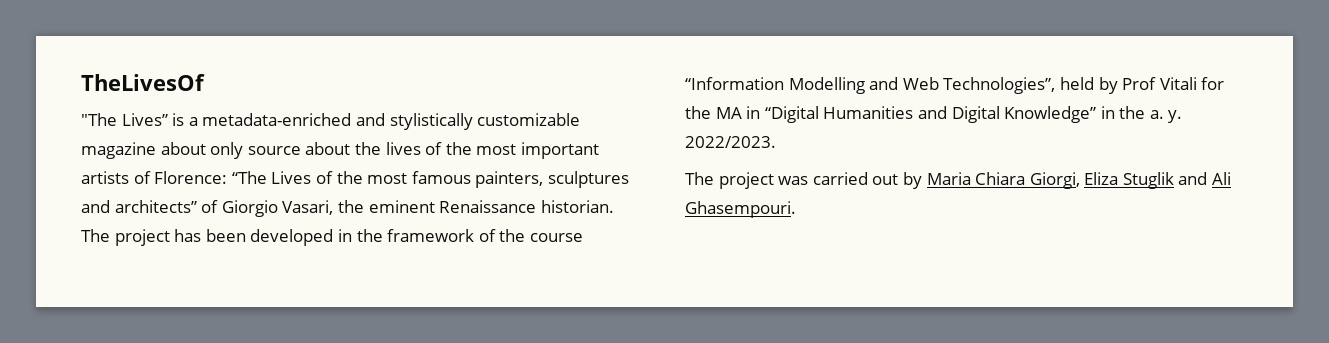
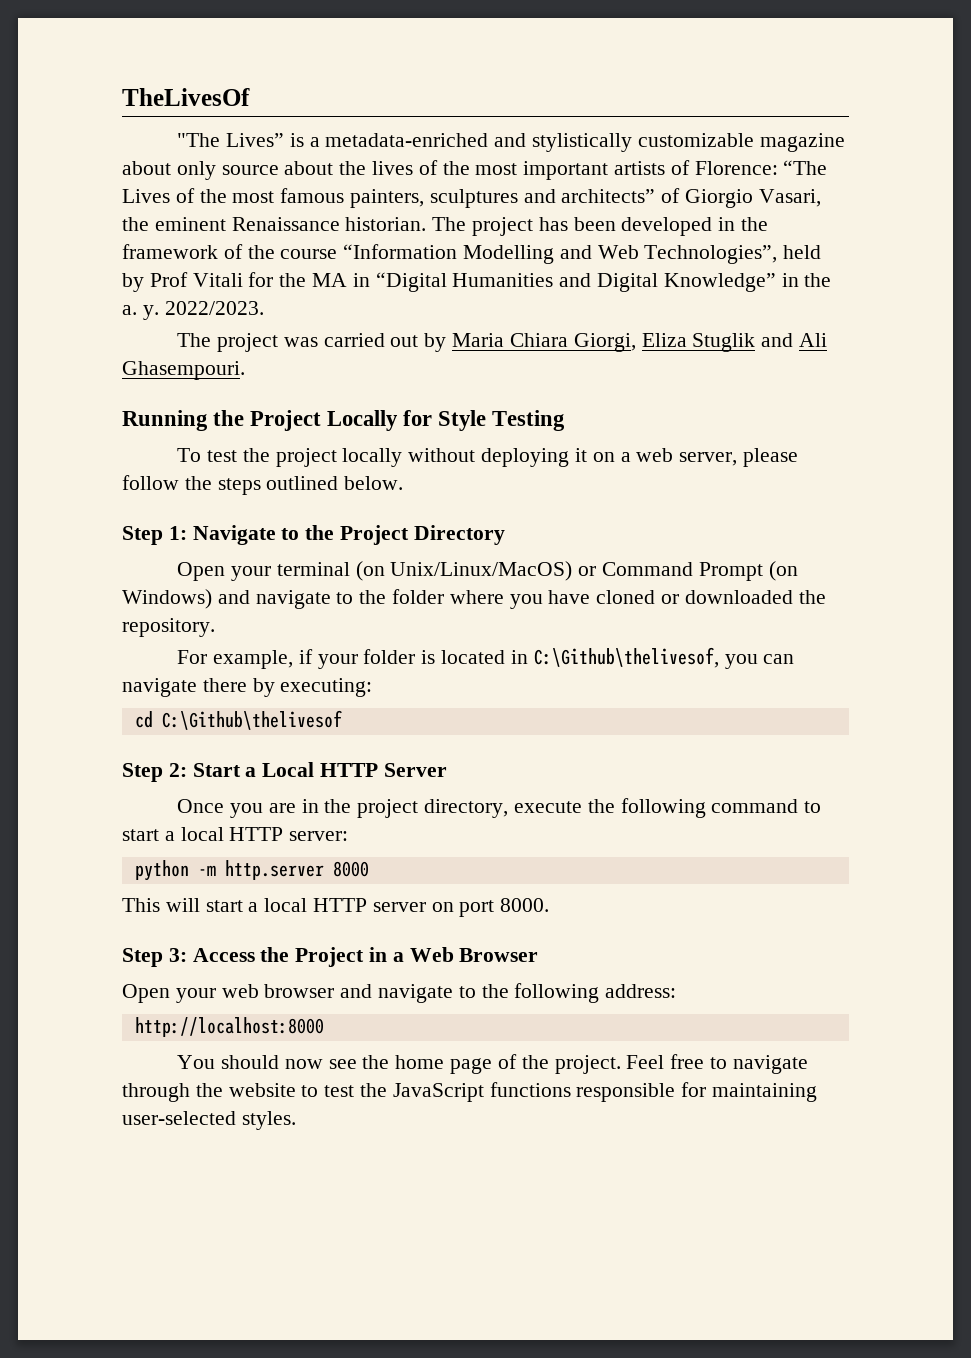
(796, 209) none -> [122,410,566,431] [177,448,798,467] [122,475,404,495] [122,525,505,545] [177,561,798,581] [122,589,826,609] [122,618,215,637] [177,647,795,669] [122,678,373,697] [134,710,342,730] [122,762,447,782] [177,798,822,818] [122,827,349,841] [134,860,369,881] [122,898,550,917] [122,947,539,967] [122,983,677,1003] [134,1017,324,1037] [177,1054,808,1074] [122,1082,818,1102] [122,1111,296,1130] // Running the Project Locally for Style Testing // To test the project locally without deploying it on a web server, please follow the steps outlined below. // Step 1: Navigate to the Project Directory // Open your terminal (on Unix/Linux/MacOS) or Command Prompt (on Windows) and navigate to the folder where you have cloned or downloaded the repository. // For example, if your folder is located in C:\Github\thelivesof, you can navigate there by executing: // cd C:\Github\thelivesof // Step 2: Start a Local HTTP Server // Once you are in the project directory, execute the following command to start a local HTTP server: // python -m http.server 8000 // This will start a local HTTP server on port 8000. // Step 3: Access the Project in a Web Browser // Open your web browser and navigate to the following address: // http://localhost:8000 // You should now see the home page of the project. Feel free to navigate through the website to test the JavaScript functions responsible for maintaining user-selected styles.

